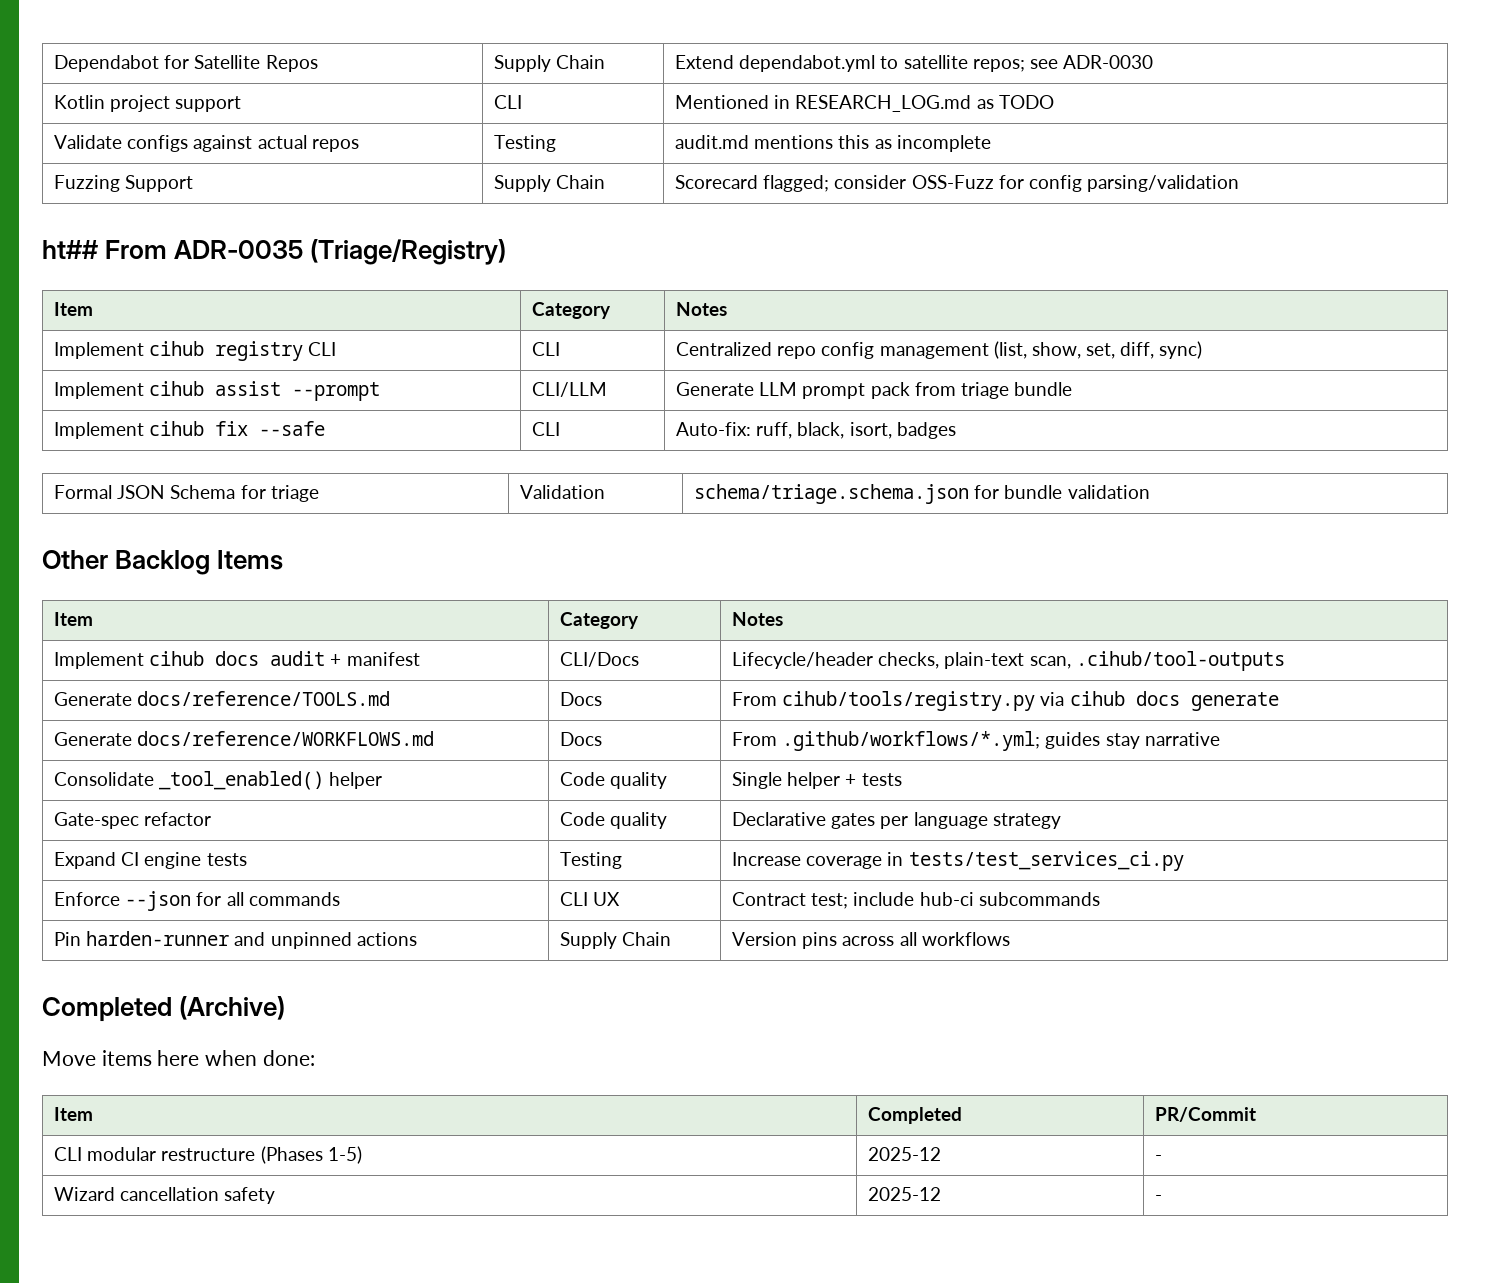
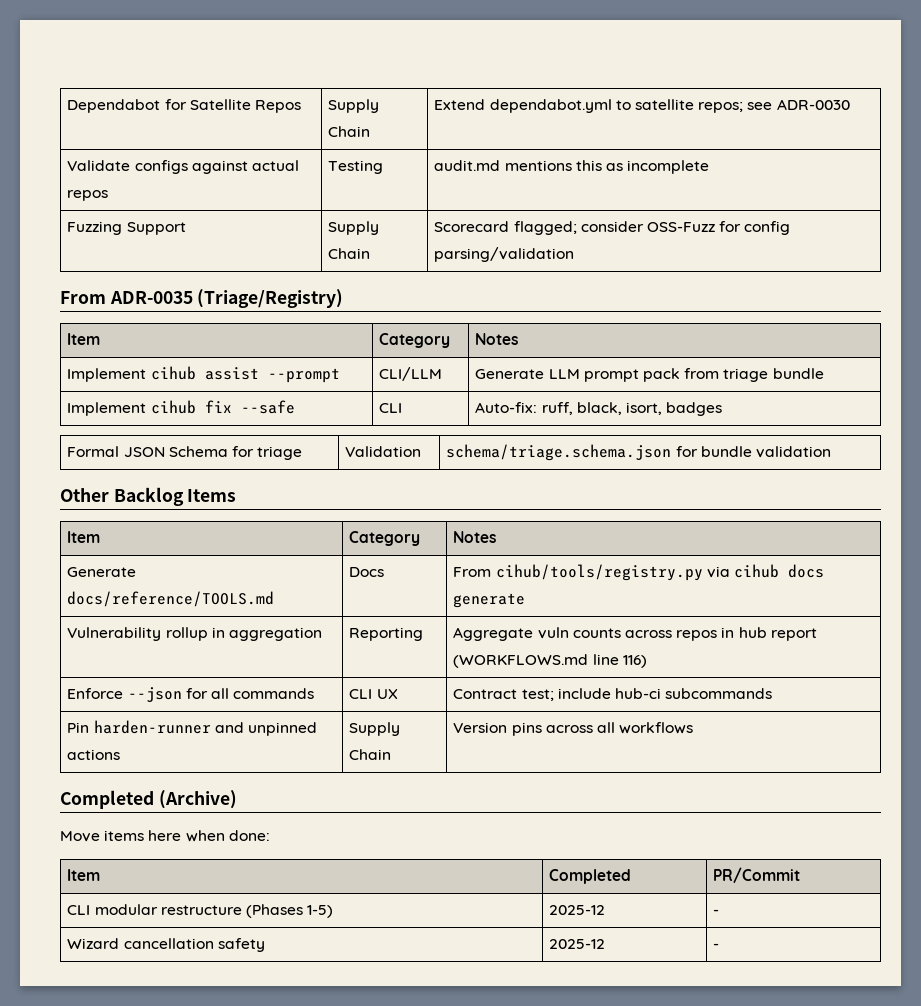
[54,95,242,112] [494,95,523,109] [675,95,1054,112] // Kotlin project support | CLI | Mentioned in RESEARCH_LOG.md as TODO -> (850, 104) none
[42,240,98,259] ht## -> (575, 254) none
[54,341,337,361] [532,342,561,356] [676,341,1203,359] // Implement cihub registry CLI | CLI | Centralized repo config management (list, show, set, diff, sync) -> (519, 339) none
[54,651,420,669] [560,652,640,667] [732,651,1285,671] // Implement cihub docs audit + manifest | CLI/Docs | Lifecycle/header checks, plain-text scan, .cihub/tool-outputs -> (497, 537) none
[54,731,435,746] [560,732,603,746] [732,731,1220,751] [54,771,383,790] [560,772,668,789] [732,772,902,789] [54,812,212,829] [560,812,668,829] [732,812,1061,829] [54,852,247,869] [560,852,623,869] [732,851,1184,871] Generate docs/reference/WORKFLOWS.md | Docs | From .github/workflows/*.yml; guides stay narrative // Consolidate _tool_enabled() helper | Code quality | Single helper + tests // Gate-spec refactor | Code quality | Declarative gates per language strategy // Expand CI engine tests | Testing | Increase coverage in tests/test_services_ci.py -> [67,627,323,641] [349,627,424,641] [453,627,817,641] [453,654,647,668] Vulnerability rollup in aggregation | Reporting | Aggregate vuln counts across repos in hub report (WORKFLOWS.md line 116)

